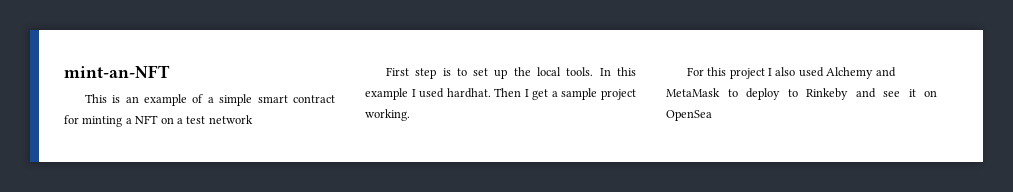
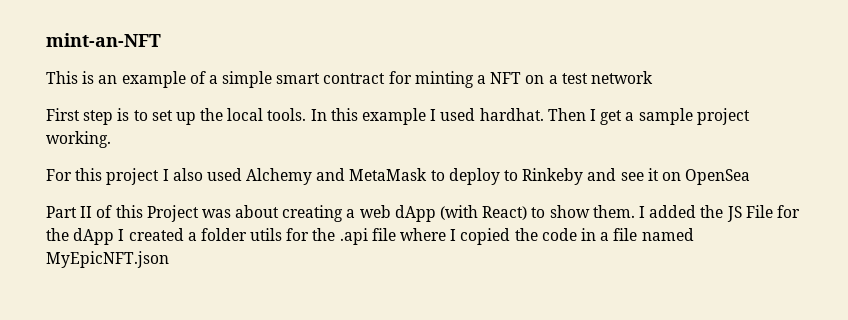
(712, 115) none -> [46,205,800,222] [46,228,694,245] [46,251,169,268] // Part II of this Project was about creating a web dApp (with React) to show them. I added the JS File for the dApp I created a folder utils for the .api file where I copied the code in a file named MyEpicNFT.json

